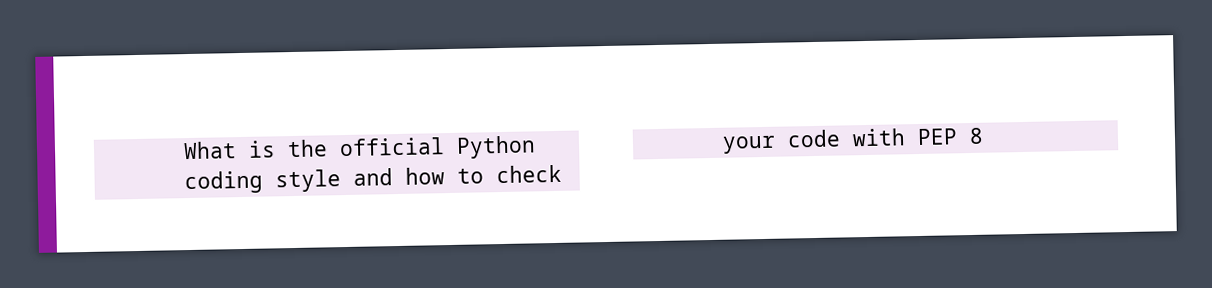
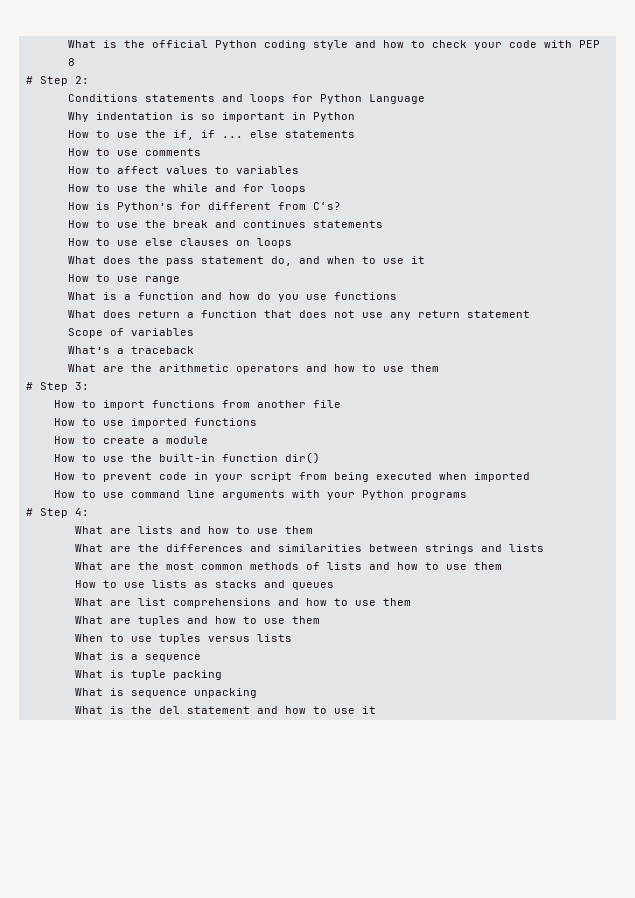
(985, 136) none -> [25,76,89,86] [67,94,425,104] [67,112,355,122] [67,130,355,140] [67,148,201,156] [67,166,299,174] [67,184,306,194] [67,202,341,212] [67,220,383,228] [67,238,292,248] [67,256,425,266] [67,274,180,284] [67,292,397,302] [67,310,530,320] [67,328,194,338] [67,346,194,354] [67,364,439,374] [25,382,89,392] [53,400,341,410] [53,418,257,428] [53,436,208,444] [53,452,320,464] [53,472,530,482] [53,490,467,500] [25,508,89,518] [74,526,313,534] [74,544,544,554] [74,562,502,570] [74,580,334,590] [74,598,411,608] [74,616,320,626] [74,634,292,644] [74,652,201,662] [74,670,222,680] [74,688,257,698] [74,706,376,714] // # Step 2: // Conditions statements and loops for Python Language // Why indentation is so important in Python // How to use the if, if ... else statements // How to use comments // How to affect values to variables // How to use the while and for loops // How is Python’s for different from C‘s? // How to use the break and continues statements // How to use else clauses on loops // What does the pass statement do, and when to use it // How to use range // What is a function and how do you use functions // What does return a function that does not use any return statement // Scope of variables // What’s a traceback // What are the arithmetic operators and how to use them // # Step 3: // How to import functions from another file // How to use imported functions // How to create a module // How to use the built-in function dir() // How to prevent code in your script from being executed when imported // How to use command line arguments with your Python programs // # Step 4: // What are lists and how to use them // What are the differences and similarities between strings and lists // What are the most common methods of lists and how to use them // How to use lists as stacks and queues // What are list comprehensions and how to use them // What are tuples and how to use them // When to use tuples versus lists // What is a sequence // What is tuple packing // What is sequence unpacking // What is the del statement and how to use it

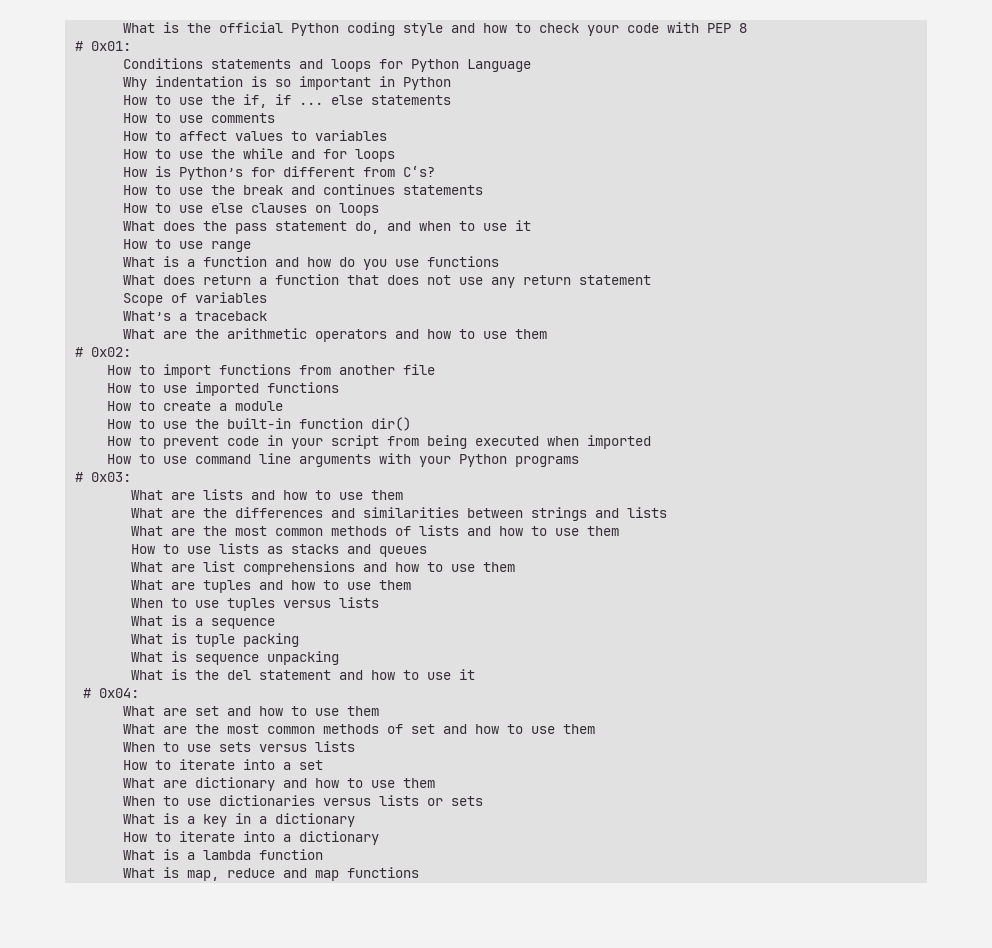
[39,76,89,86] Step 2: -> [90,41,131,51] 0x01:
[39,382,89,392] Step 3: -> [90,347,131,357] 0x02:
[39,508,89,518] Step 4: -> [90,472,131,482] 0x03:
(376, 710) none -> [82,688,139,698] [122,706,379,716] [122,724,595,734] [122,741,355,752] [122,759,323,770] [122,777,435,791] [122,795,483,806] [122,813,355,827] [122,831,379,845] [122,849,323,860] [122,867,419,881] // # 0x04: // What are set and how to use them // What are the most common methods of set and how to use them // When to use sets versus lists // How to iterate into a set // What are dictionary and how to use them // When to use dictionaries versus lists or sets // What is a key in a dictionary // How to iterate into a dictionary // What is a lambda function // What is map, reduce and map functions

